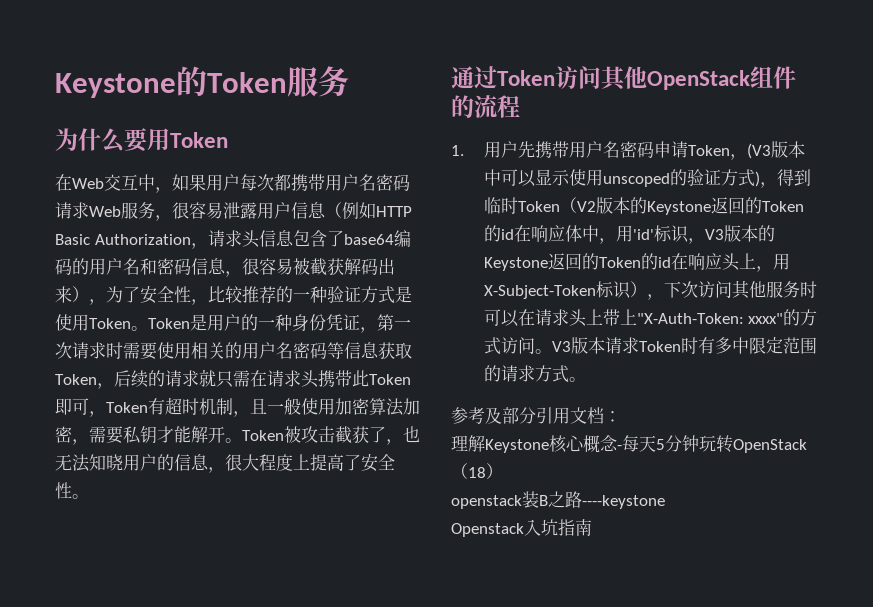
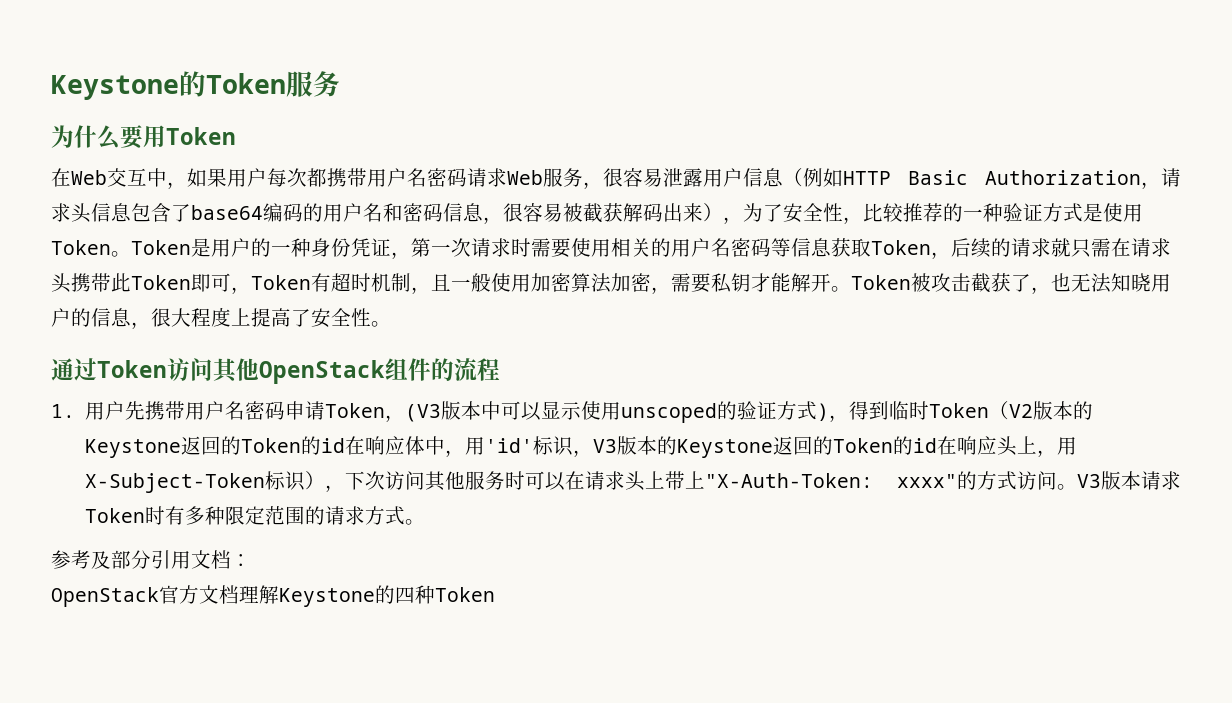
[731,337,749,354] 中 -> [204,506,225,525] 种
[451,435,807,453] [451,463,503,479] [451,491,665,509] [451,519,592,537] 理解Keystone核心概念-每天5分钟玩转OpenStack（18） // openstack装B之路----keystone // Openstack入坑指南 -> [51,585,495,607] OpenStack官方文档理解Keystone的四种Token

